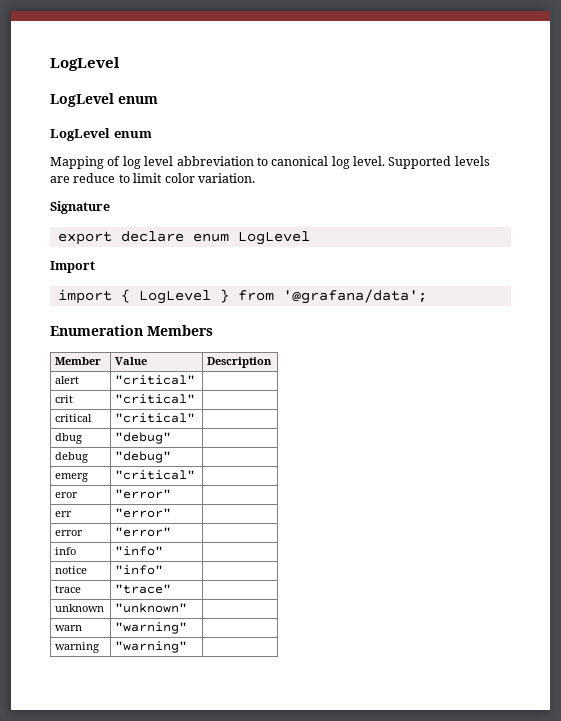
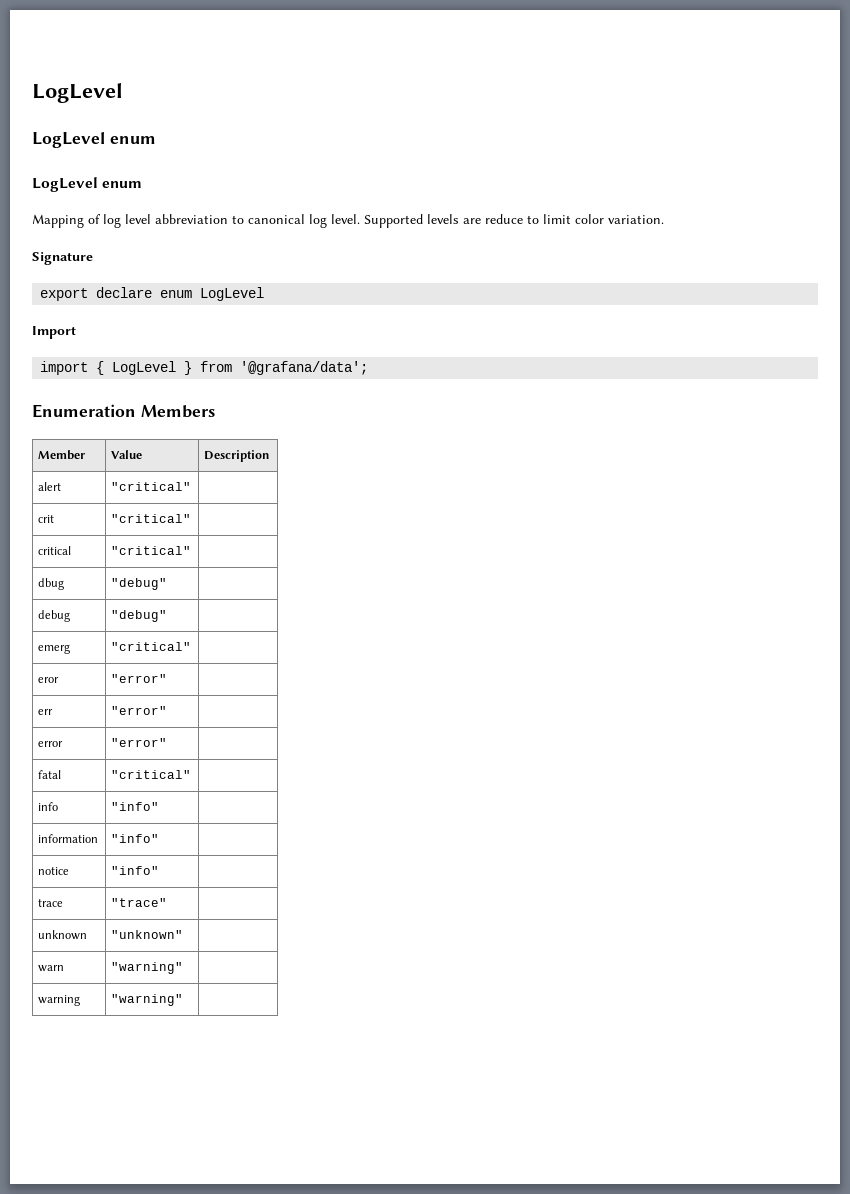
(172, 532) none -> [38,770,62,779] [111,770,192,779] // fatal | "critical" |
(164, 551) none -> [38,834,99,843] [111,834,160,843] // information | "info" |

